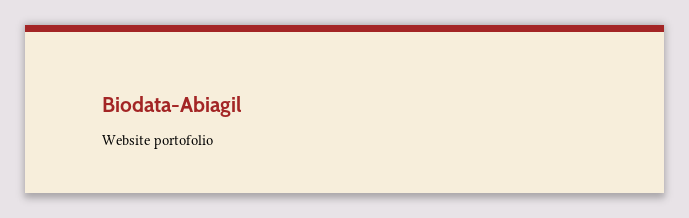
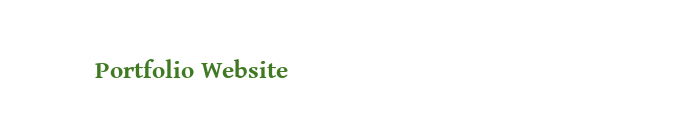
[102,96,242,117] [102,135,213,149] Biodata-Abiagil // Website portofolio -> [95,59,288,78] Portfolio Website

